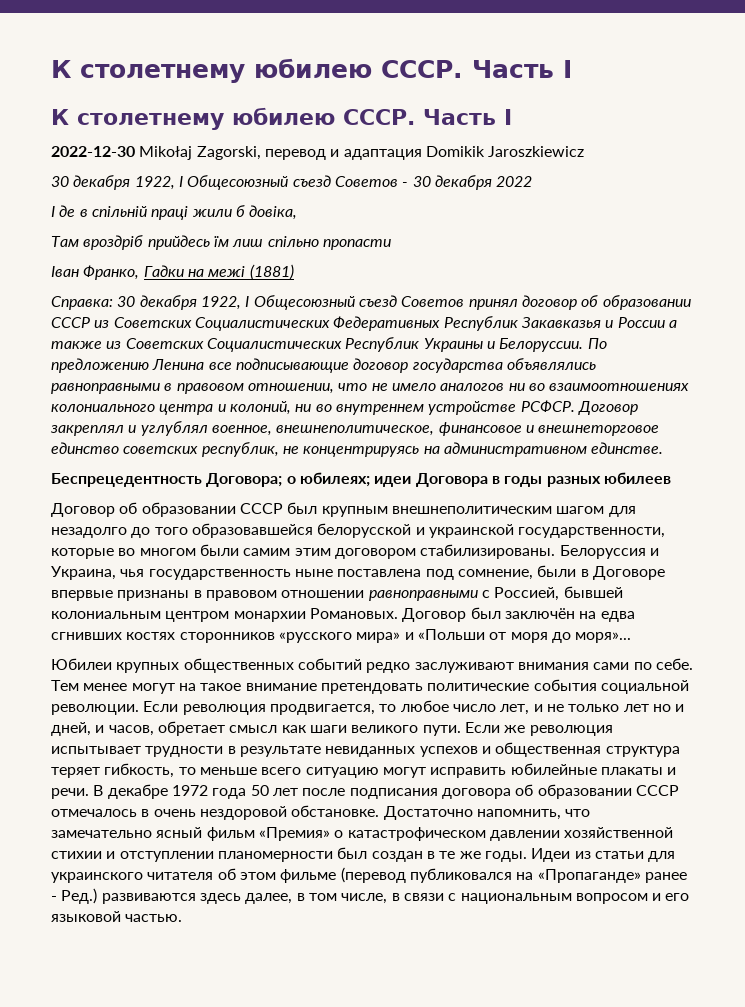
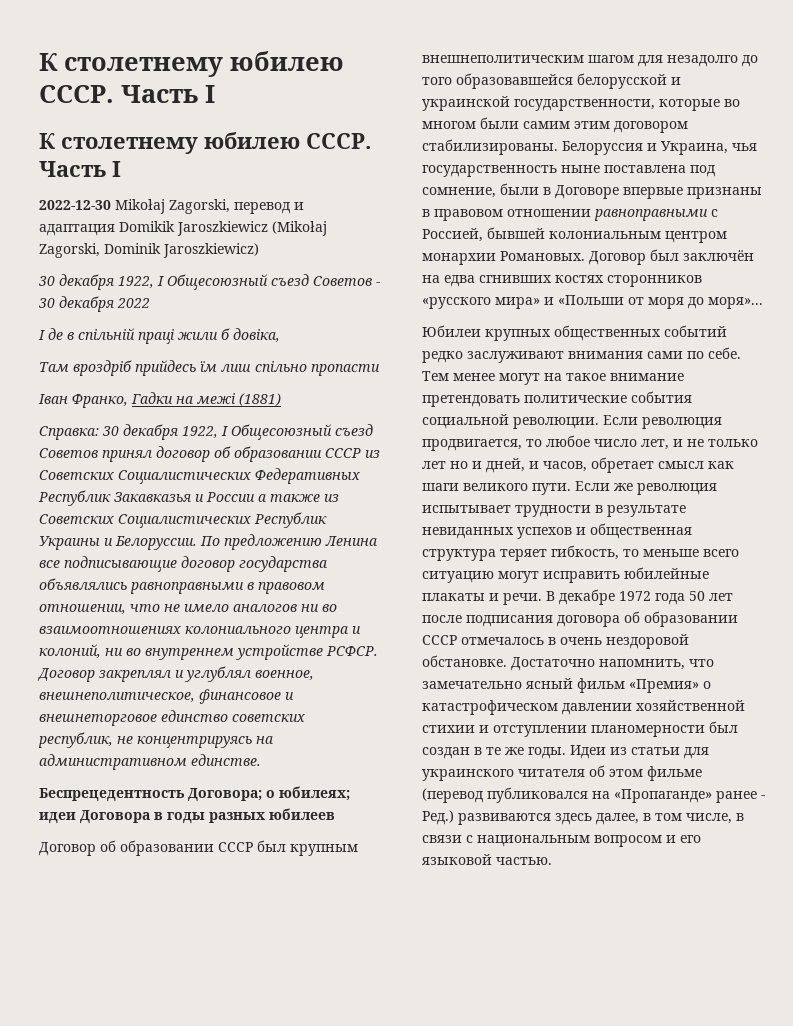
(585, 151) none -> [272,221,327,236] [39,243,259,258] (Mikołaj Zagorski, Dominik Jaroszkiewicz)

